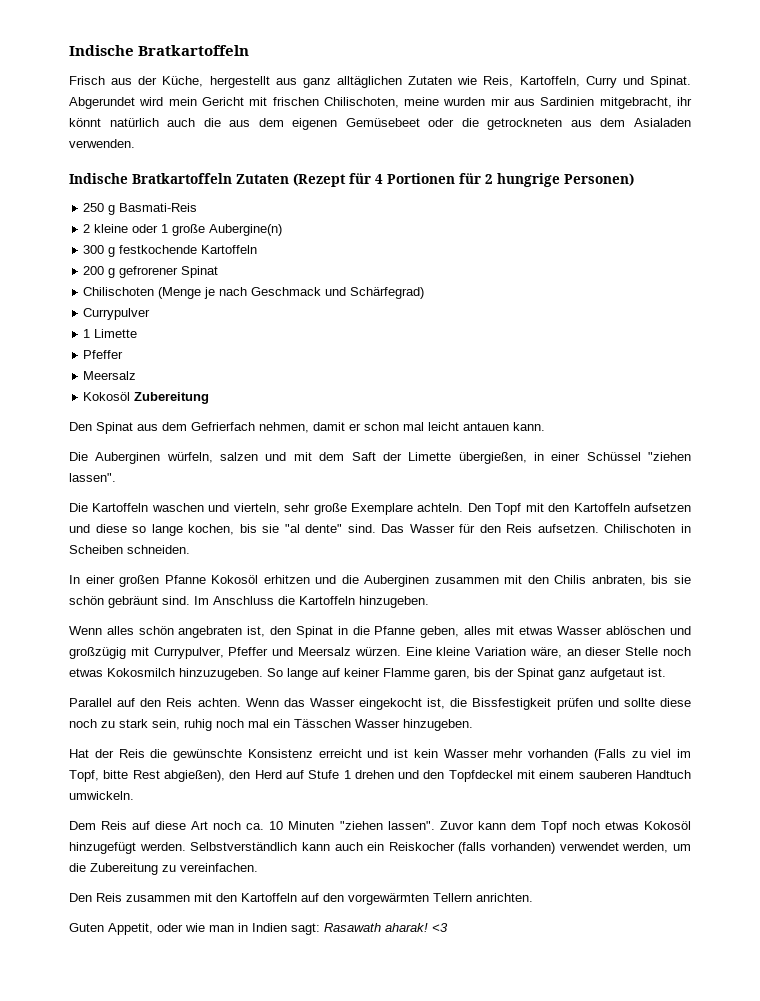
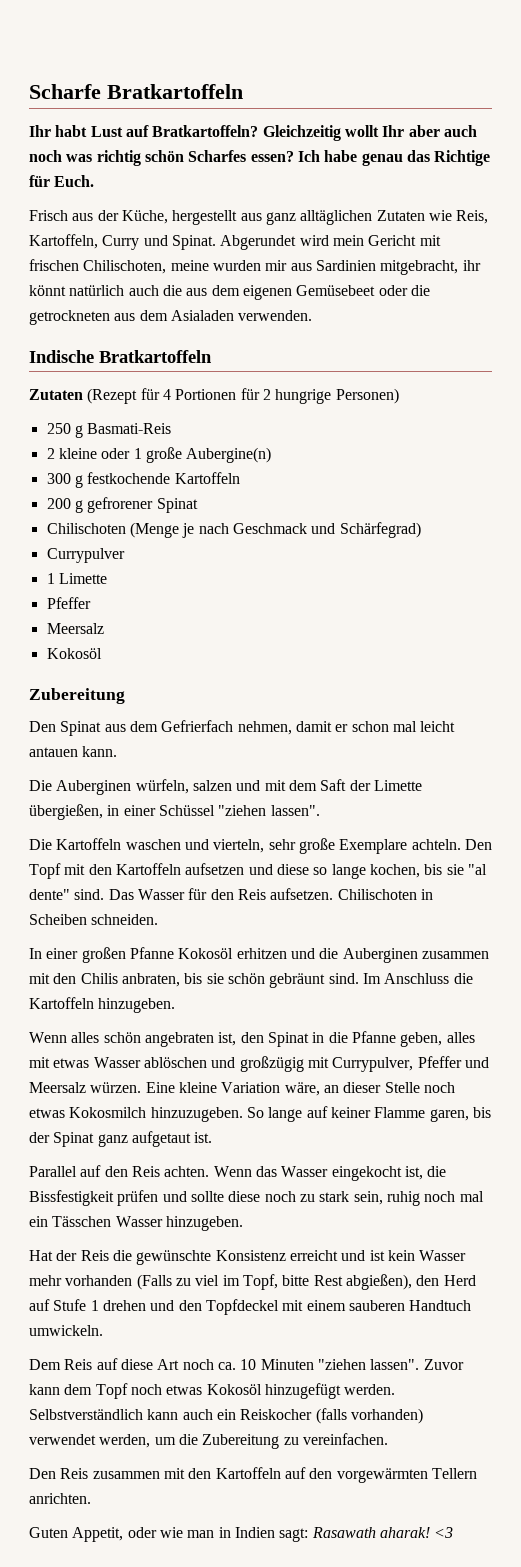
[69,45,250,56] Indische Bratkartoffeln -> [29,84,243,99] [29,125,477,141] [29,150,491,166] [29,175,95,187] Scharfe Bratkartoffeln // Ihr habt Lust auf Bratkartoffeln? Gleichzeitig wollt Ihr aber auch noch was richtig schön Scharfes essen? Ich habe genau das Richtige für Euch.
(232, 178) none -> (212, 356) //
(131, 396) none -> (102, 653) //

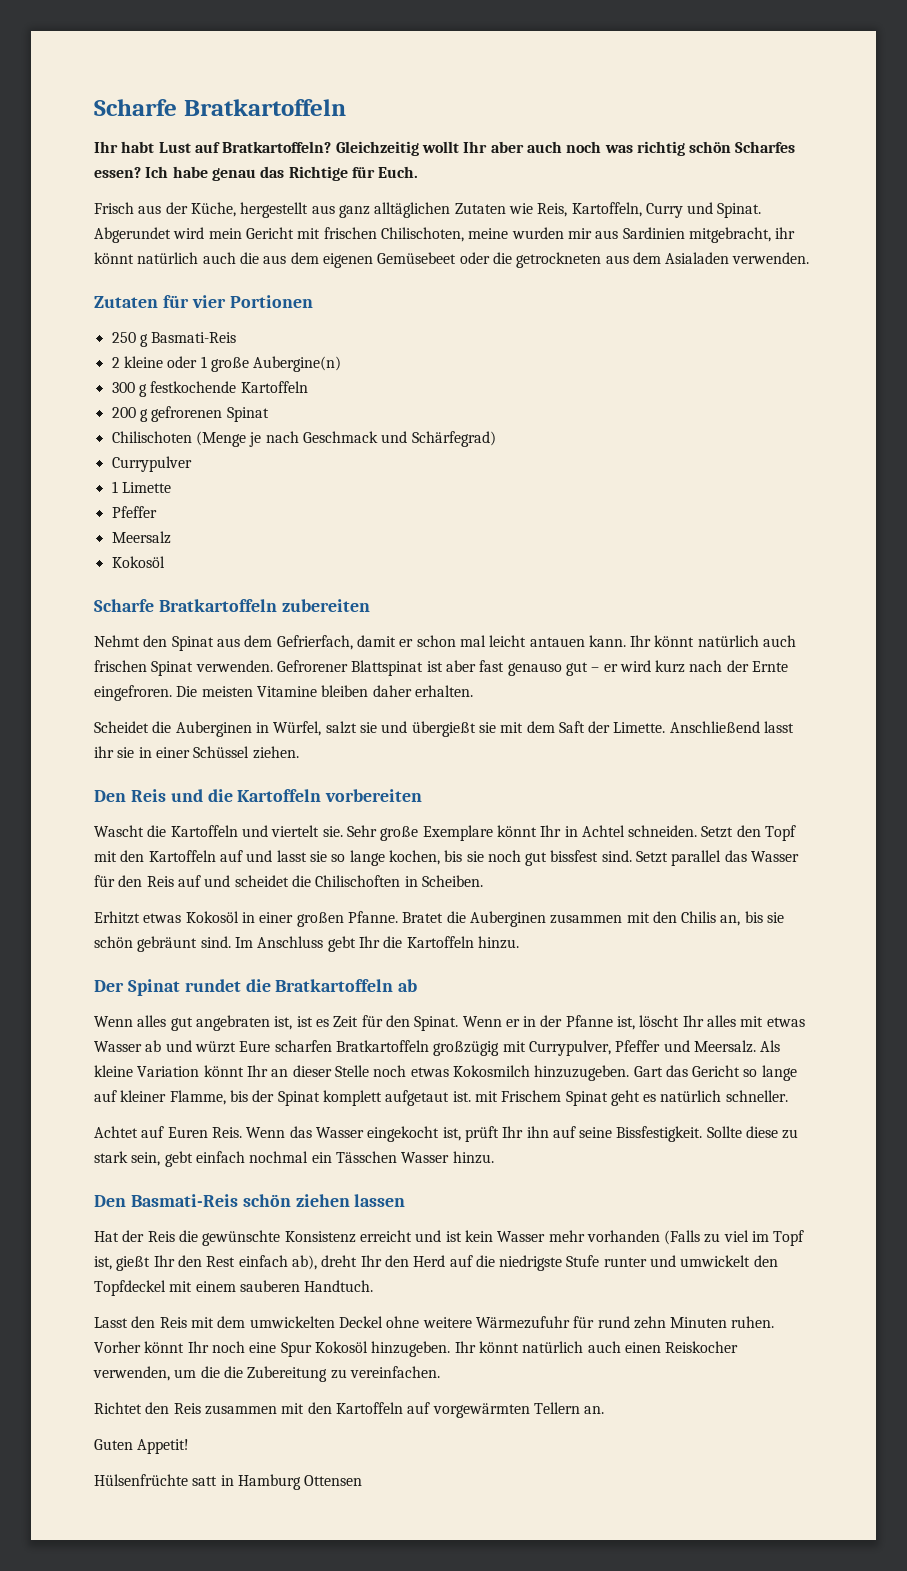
[29,350,212,363] [29,388,399,404] // Indische Bratkartoffeln // Zutaten (Rezept für 4 Portionen für 2 hungrige Personen) -> [94,295,313,308] // Zutaten für vier Portionen
[87,497,154,513] gefrorener -> [151,406,223,422] gefrorenen
[29,688,125,704] [29,721,56,732] Zubereitung // Den -> [94,599,370,612] [94,635,168,647] Scharfe Bratkartoffeln zubereiten // Nehmt den
[161,720,292,735] Gefrierfach nehmen, -> [276,635,353,650] Gefrierfach,
[29,779,422,795] [29,804,320,820] [29,838,492,854] [29,863,309,879] // Die Auberginen würfeln, salzen und mit dem Saft der Limette übergießen, in einer Schüssel "ziehen lassen". // Die Kartoffeln waschen und vierteln, sehr große Exemplare achteln. Den Topf mit den Kartoffeln aufsetzen und diese -> [630,635,797,647] [94,660,789,676] [94,685,473,701] [94,721,795,737] [94,746,299,759] [94,789,423,802] [94,825,797,841] [94,850,327,862] Ihr könnt natürlich auch frischen Spinat verwenden. Gefrorener Blattspinat ist aber fast genauso gut – er wird kurz nach der Ernte eingefroren. Die meisten Vitamine bleiben daher erhalten. // Scheidet die Auberginen in Würfel, salzt sie und übergießt sie mit dem Saft der Limette. Anschließend lasst ihr sie in einer Schüssel ziehen. // Den Reis und die Kartoffeln vorbereiten // Wascht die Kartoffeln und viertelt sie. Sehr große Exemplare könnt Ihr in Achtel schneiden. Setzt den Topf mit den Kartoffeln auf und lasst sie
[467,864,487,875] [29,888,433,900] [29,914,159,925] [29,947,315,963] "al dente" sind. Das Wasser für den Reis aufsetzen. Chilischoten in Scheiben schneiden. // In einer großen Pfanne Kokosöl erhitzen und -> [487,850,800,866] [94,875,483,887] [94,911,444,927] noch gut bissfest sind. Setzt parallel das Wasser für den Reis auf und scheidet die Chilischoften in Scheiben. // Erhitzt etwas Kokosöl in einer großen Pfanne. Bratet
[121,973,180,987] anbraten, -> [720,915,741,926] an,
[453,973,473,984] [29,997,176,1013] die Kartoffeln hinzugeben. -> [327,936,519,952] [94,979,418,996] gebt Ihr die Kartoffeln hinzu. // Der Spinat rundet die Bratkartoffeln ab
[103,1032,141,1043] schön -> [170,1017,193,1031] gut
[240,1031,475,1047] [29,1057,236,1068] den Spinat in die Pfanne geben, alles mit etwas Wasser ablöschen und -> [296,1015,805,1031] [94,1040,429,1053] ist es Zeit für den Spinat. Wenn er in der Pfanne ist, löscht Ihr alles mit etwas Wasser ab und würzt Eure scharfen Bratkartoffeln
[29,1082,320,1096] Meersalz würzen. Eine kleine Variation wäre, -> [693,1040,781,1053] [94,1065,268,1077] Meersalz. Als kleine Variation könnt Ihr
[246,1106,469,1122] So lange auf keiner Flamme garen, -> [633,1065,797,1081] [94,1090,226,1105] Gart das Gericht so lange auf kleiner Flamme,
[97,1134,128,1147] ganz -> [322,1090,382,1106] komplett
[29,1165,210,1177] // Parallel auf den Reis achten. -> [474,1090,788,1106] [94,1126,242,1138] mit Frischem Spinat geht es natürlich schneller. // Achtet auf Euren Reis.
[427,1166,447,1177] [29,1190,484,1206] [29,1216,243,1231] die Bissfestigkeit prüfen und sollte diese noch zu stark sein, ruhig noch mal ein Tässchen Wasser hinzugeben. -> [464,1126,799,1142] [94,1151,494,1167] [94,1194,406,1207] prüft Ihr ihn auf seine Bissfestigkeit. Sollte diese zu stark sein, gebt einfach nochmal ein Tässchen Wasser hinzu. // Den Basmati-Reis schön ziehen lassen
[242,1274,476,1290] [29,1299,175,1311] Topf, bitte Rest abgießen), den Herd auf Stufe 1 drehen und -> [773,1230,805,1246] [94,1255,751,1271] Topf ist, gießt Ihr den Rest einfach ab), dreht Ihr den Herd auf die niedrigste Stufe runter und umwickelt
[409,1300,472,1311] [29,1325,103,1336] [29,1358,464,1370] [29,1383,396,1399] [29,1408,423,1424] [29,1434,151,1448] Handtuch umwickeln. // Dem Reis auf diese Art noch ca. 10 Minuten "ziehen lassen". Zuvor kann dem Topf noch etwas Kokosöl hinzugefügt werden. Selbstverständlich kann auch ein Reiskocher (falls vorhanden) verwendet werden, -> [304,1280,374,1292] [94,1316,775,1329] [94,1341,739,1357] [93,1366,170,1381] Handtuch. // Lasst den Reis mit dem umwickelten Deckel ohne weitere Wärmezufuhr für rund zehn Minuten ruhen. Vorher könnt Ihr noch eine Spur Kokosöl hinzugeben. Ihr könnt natürlich auch einen Reiskocher verwenden,
(198, 1439) none -> [223,1366,243,1378] die
[29,1468,56,1479] Den -> [94,1402,170,1414] Richtet den
[309,1468,333,1479] den -> (431, 1408) none
[29,1493,91,1504] anrichten. -> [584,1406,605,1414] an.
[72,1527,454,1542] Appetit, oder wie man in Indien sagt: Rasawath aharak! <3 -> [137,1439,190,1454] [94,1474,363,1490] Appetit! // Hülsenfrüchte satt in Hamburg Ottensen

